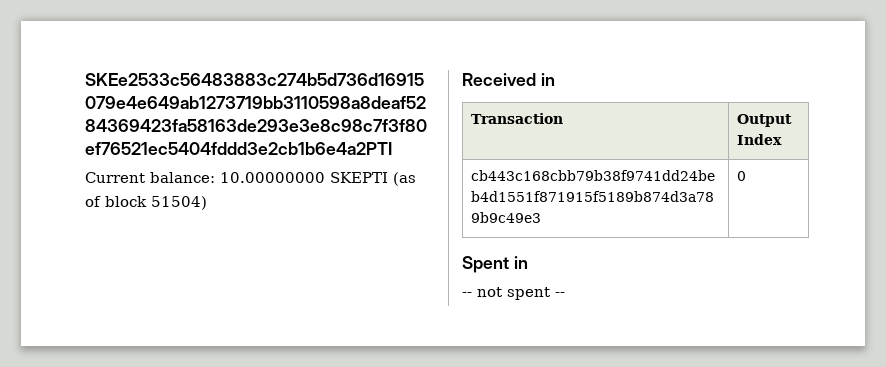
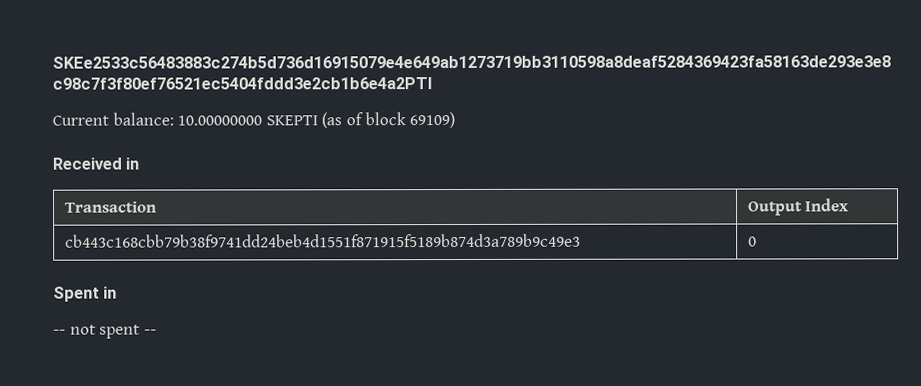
[151,196,207,210] 51504) -> [409,112,456,129] 69109)

